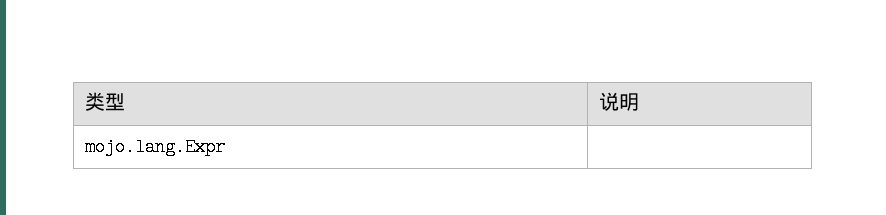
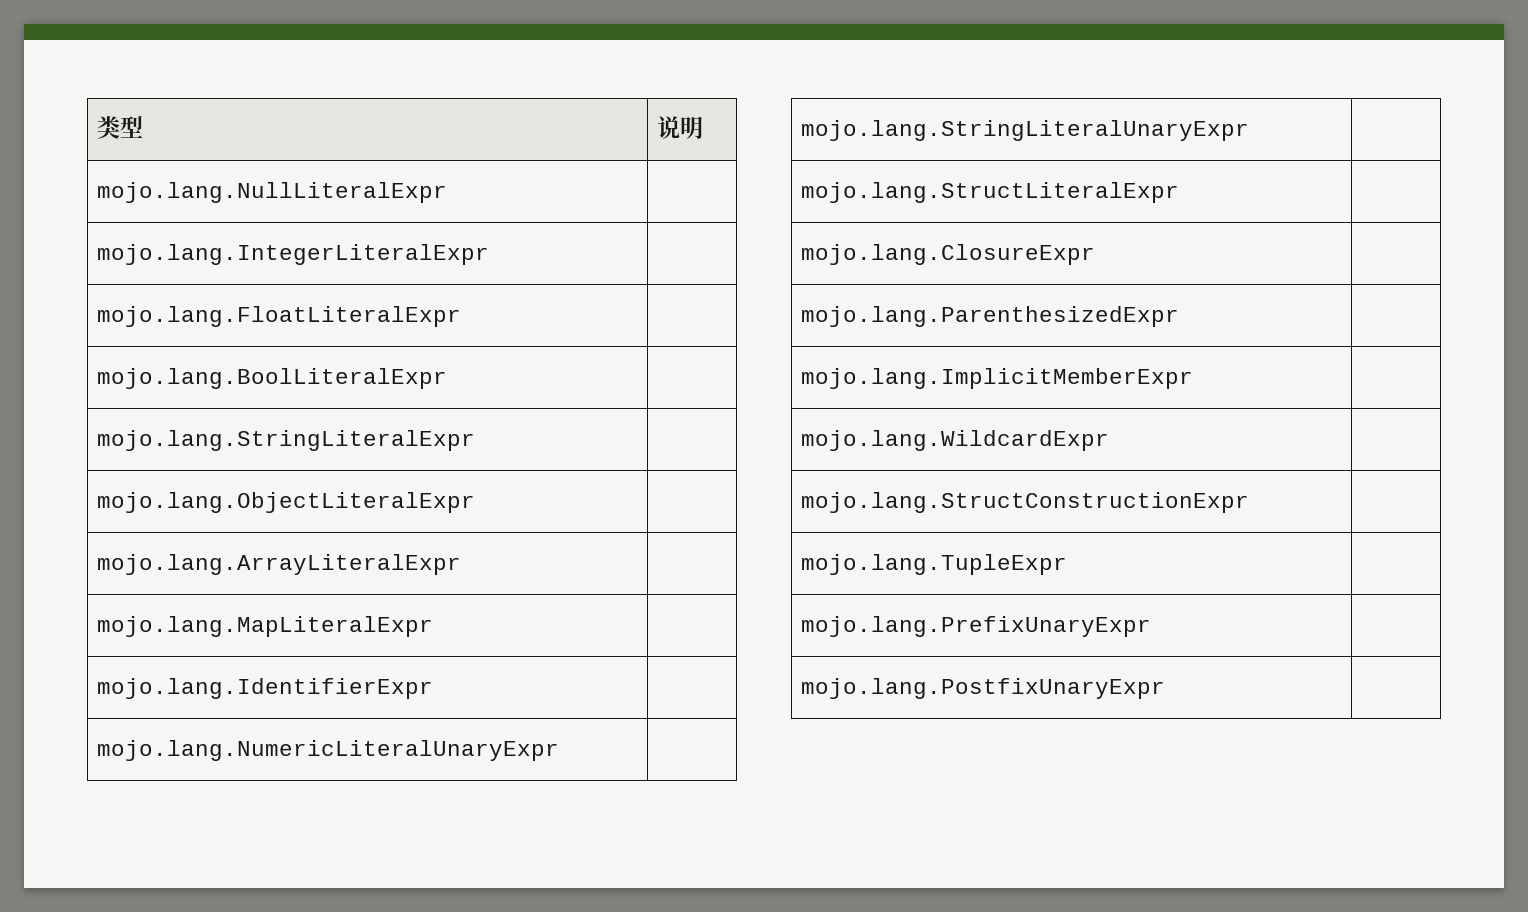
[85,138,226,156] mojo.lang.Expr -> [97,182,448,203] [97,244,490,265] [97,306,462,327] [97,368,448,389] [97,430,476,451] [97,492,476,513] [97,554,462,575] [97,616,434,637] [97,678,434,699] [97,740,560,761] [801,120,1250,141] [801,182,1180,203] [801,244,1096,265] [801,306,1180,327] [801,368,1194,389] [801,430,1110,451] [801,492,1250,513] [801,554,1068,575] [801,616,1152,637] [801,678,1166,699] mojo.lang.NullLiteralExpr | // mojo.lang.IntegerLiteralExpr | // mojo.lang.FloatLiteralExpr | // mojo.lang.BoolLiteralExpr | // mojo.lang.StringLiteralExpr | // mojo.lang.ObjectLiteralExpr | // mojo.lang.ArrayLiteralExpr | // mojo.lang.MapLiteralExpr | // mojo.lang.IdentifierExpr | // mojo.lang.NumericLiteralUnaryExpr | // mojo.lang.StringLiteralUnaryExpr | // mojo.lang.StructLiteralExpr | // mojo.lang.ClosureExpr | // mojo.lang.ParenthesizedExpr | // mojo.lang.ImplicitMemberExpr | // mojo.lang.WildcardExpr | // mojo.lang.StructConstructionExpr | // mojo.lang.TupleExpr | // mojo.lang.PrefixUnaryExpr | // mojo.lang.PostfixUnaryExpr

